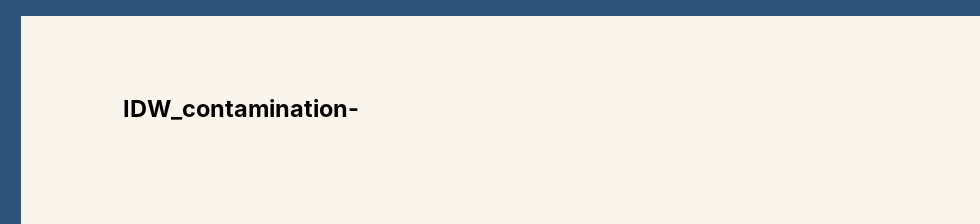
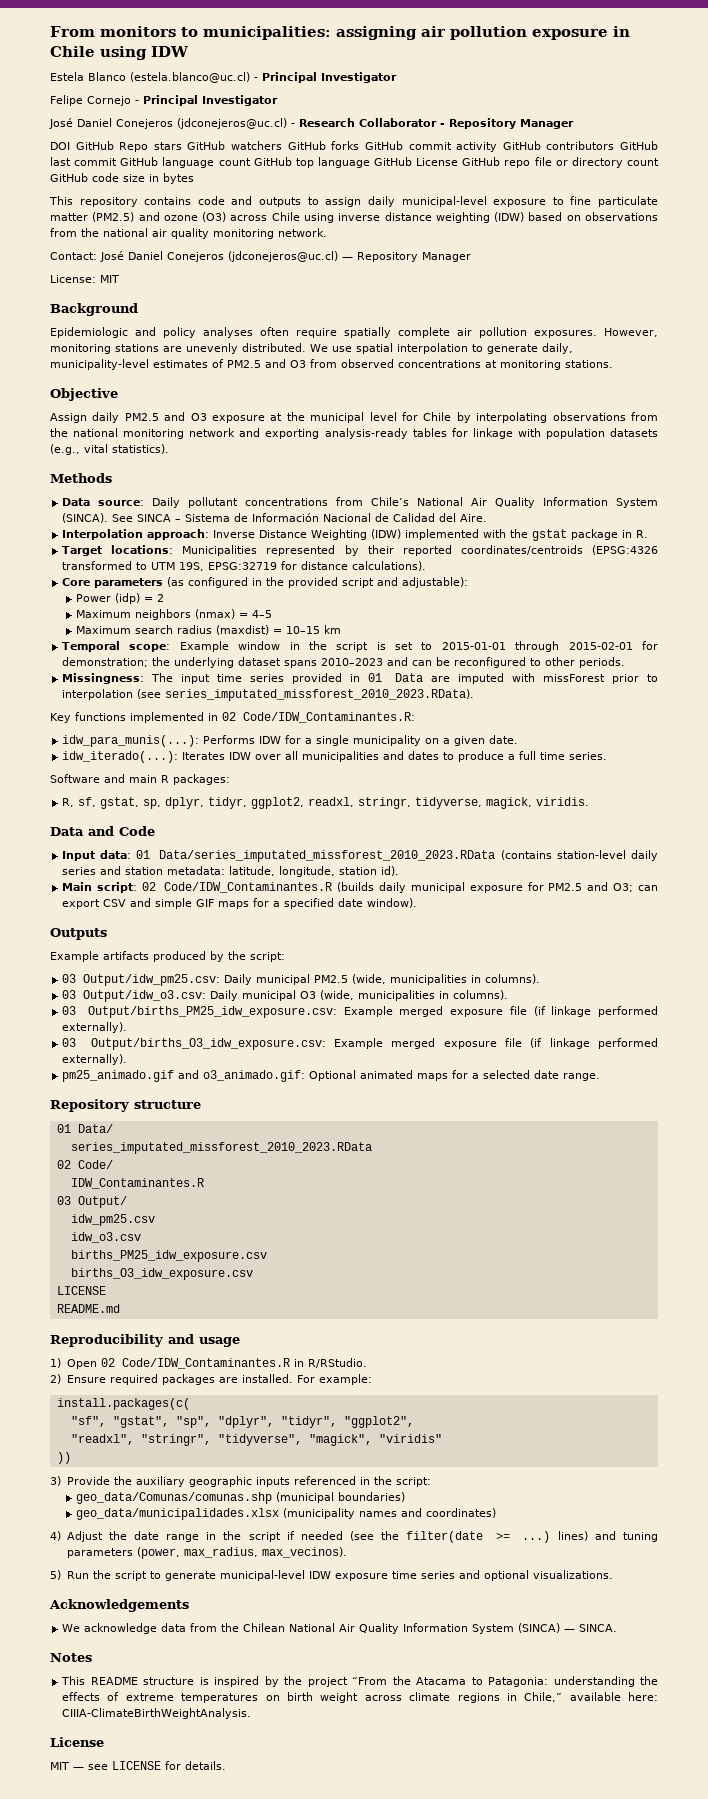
[123,99,359,120] IDW_contamination- -> [50,26,630,40] [50,46,189,60] [50,72,397,83] [50,95,278,106] [49,118,574,129] [50,141,659,152] [50,157,659,168] [50,173,194,184] [49,196,659,207] [50,212,658,223] [50,228,327,239] [50,251,471,262] [50,275,119,283] [50,303,138,316] [50,327,658,338] [50,343,573,354] [50,359,613,370] [50,388,118,401] [50,412,658,423] [50,428,658,439] [50,444,169,455] [50,473,112,483] [62,497,658,508] [62,513,488,523] [62,529,649,541] [62,545,658,556] [62,561,427,571] [62,577,469,588] [75,593,164,604] [75,609,272,620] [75,625,341,635] [62,641,658,652] [62,657,626,668] [62,673,658,684] [62,689,475,701] [50,712,415,723] [62,735,519,747] [62,751,608,763] [50,774,230,785] [62,797,590,809] [50,826,155,836] [62,850,658,862] [62,866,400,877] [62,882,659,893] [62,898,418,909] [50,928,107,940] [50,951,285,962] [62,974,541,986] [62,990,509,1002] [62,1006,658,1018] [62,1022,128,1033] [62,1038,658,1050] [62,1054,128,1065] [62,1070,601,1082] [50,1099,201,1112] [56,1124,113,1133] [70,1142,372,1154] [56,1160,113,1169] [70,1178,204,1189] [56,1196,127,1208] [70,1214,155,1226] [70,1232,141,1243] [70,1250,267,1262] [70,1268,253,1280] [56,1286,106,1295] [56,1304,120,1313] [50,1334,240,1347] [50,1358,367,1369] [50,1374,372,1385] [56,1398,190,1410] [70,1416,414,1428] [70,1434,442,1446] [56,1452,71,1464] [50,1476,431,1487] [75,1492,405,1504] [75,1508,496,1520] [50,1531,659,1543] [66,1547,347,1559] [50,1570,613,1581] [49,1599,189,1612] [62,1623,618,1634] [50,1653,92,1662] [61,1676,658,1687] [62,1692,658,1703] [62,1708,252,1719] [50,1737,104,1747] [50,1761,226,1770] From monitors to municipalities: assigning air pollution exposure in Chile using IDW // Estela Blanco (estela.blanco@uc.cl) - Principal Investigator // Felipe Cornejo - Principal Investigator // José Daniel Conejeros (jdconejeros@uc.cl) - Research Collaborator - Repository Manager // DOI GitHub Repo stars GitHub watchers GitHub forks GitHub commit activity GitHub contributors GitHub last commit GitHub language count GitHub top language GitHub License GitHub repo file or directory count GitHub code size in bytes // This repository contains code and outputs to assign daily municipal-level exposure to fine particulate matter (PM2.5) and ozone (O3) across Chile using inverse distance weighting (IDW) based on observations from the national air quality monitoring network. // Contact: José Daniel Conejeros (jdconejeros@uc.cl) — Repository Manager // License: MIT // Background // Epidemiologic and policy analyses often require spatially complete air pollution exposures. However, monitoring stations are unevenly distributed. We use spatial interpolation to generate daily, municipality-level estimates of PM2.5 and O3 from observed concentrations at monitoring stations. // Objective // Assign daily PM2.5 and O3 exposure at the municipal level for Chile by interpolating observations from the national monitoring network and exporting analysis-ready tables for linkage with population datasets (e.g., vital statistics). // Methods // Data source: Daily pollutant concentrations from Chile’s National Air Quality Information System (SINCA). See SINCA – Sistema de Información Nacional de Calidad del Aire. // Interpolation approach: Inverse Distance Weighting (IDW) implemented with the gstat package in R. // Target locations: Municipalities represented by their reported coordinates/centroids (EPSG:4326 transformed to UTM 19S, EPSG:32719 for distance calculations). // Core parameters (as configured in the provided script and adjustable): // Power (idp) = 2 // Maximum neighbors (nmax) = 4–5 // Maximum search radius (maxdist) = 10–15 km // Temporal scope: Example window in the script is set to 2015-01-01 through 2015-02-01 for demonstration; the underlying dataset spans 2010–2023 and can be reconfigured to other periods. // Missingness: The input time series provided in 01 Data are imputed with missForest prior to interpolation (see series_imputated_missforest_2010_2023.RData). // Key functions implemented in 02 Code/IDW_Contaminantes.R: // idw_para_munis(...): Performs IDW for a single municipality on a given date. // idw_iterado(...): Iterates IDW over all municipalities and dates to produce a full time series. // Software and main R packages: // R, sf, gstat, sp, dplyr, tidyr, ggplot2, readxl, stringr, tidyverse, magick, viridis. // Data and Code // Input data: 01 Data/series_imputated_missforest_2010_2023.RData (contains station-level daily series and station metadata: latitude, longitude, station id). // Main script: 02 Code/IDW_Contaminantes.R (builds daily municipal exposure for PM2.5 and O3; can export CSV and simple GIF maps for a specified date window). // Outputs // Example artifacts produced by the script: // 03 Output/idw_pm25.csv: Daily municipal PM2.5 (wide, municipalities in columns). // 03 Output/idw_o3.csv: Daily municipal O3 (wide, municipalities in columns). // 03 Output/births_PM25_idw_exposure.csv: Example merged exposure file (if linkage performed externally). // 03 Output/births_O3_idw_exposure.csv: Example merged exposure file (if linkage performed externally). // pm25_animado.gif and o3_animado.gif: Optional animated maps for a selected date range. // Repository structure // 01 Data/ // series_imputated_missforest_2010_2023.RData // 02 Code/ // IDW_Contaminantes.R // 03 Output/ // idw_pm25.csv // idw_o3.csv // births_PM25_idw_exposure.csv // births_O3_idw_exposure.csv // LICENSE // README.md // Reproducibility and usage // 1) Open 02 Code/IDW_Contaminantes.R in R/RStudio. // 2) Ensure required packages are installed. For example: // install.packages(c( // "sf", "gstat", "sp", "dplyr", "tidyr", "ggplot2", // "readxl", "stringr", "tidyverse", "magick", "viridis" // )) // 3) Provide the auxiliary geographic inputs referenced in the script: // geo_data/Comunas/comunas.shp (municipal boundaries) // geo_data/municipalidades.xlsx (municipality names and coordinates) // 4) Adjust the date range in the script if needed (see the filter(date >= ...) lines) and tuning parameters (power, max_radius, max_vecinos). // 5) Run the script to generate municipal-level IDW exposure time series and optional visualizations. // Acknowledgements // We acknowledge data from the Chilean National Air Quality Information System (SINCA) — SINCA. // Notes // This README structure is inspired by the project “From the Atacama to Patagonia: understanding the effects of extreme temperatures on birth weight across climate regions in Chile,” available here: CIIIA-ClimateBirthWeightAnalysis. // License // MIT — see LICENSE for details.

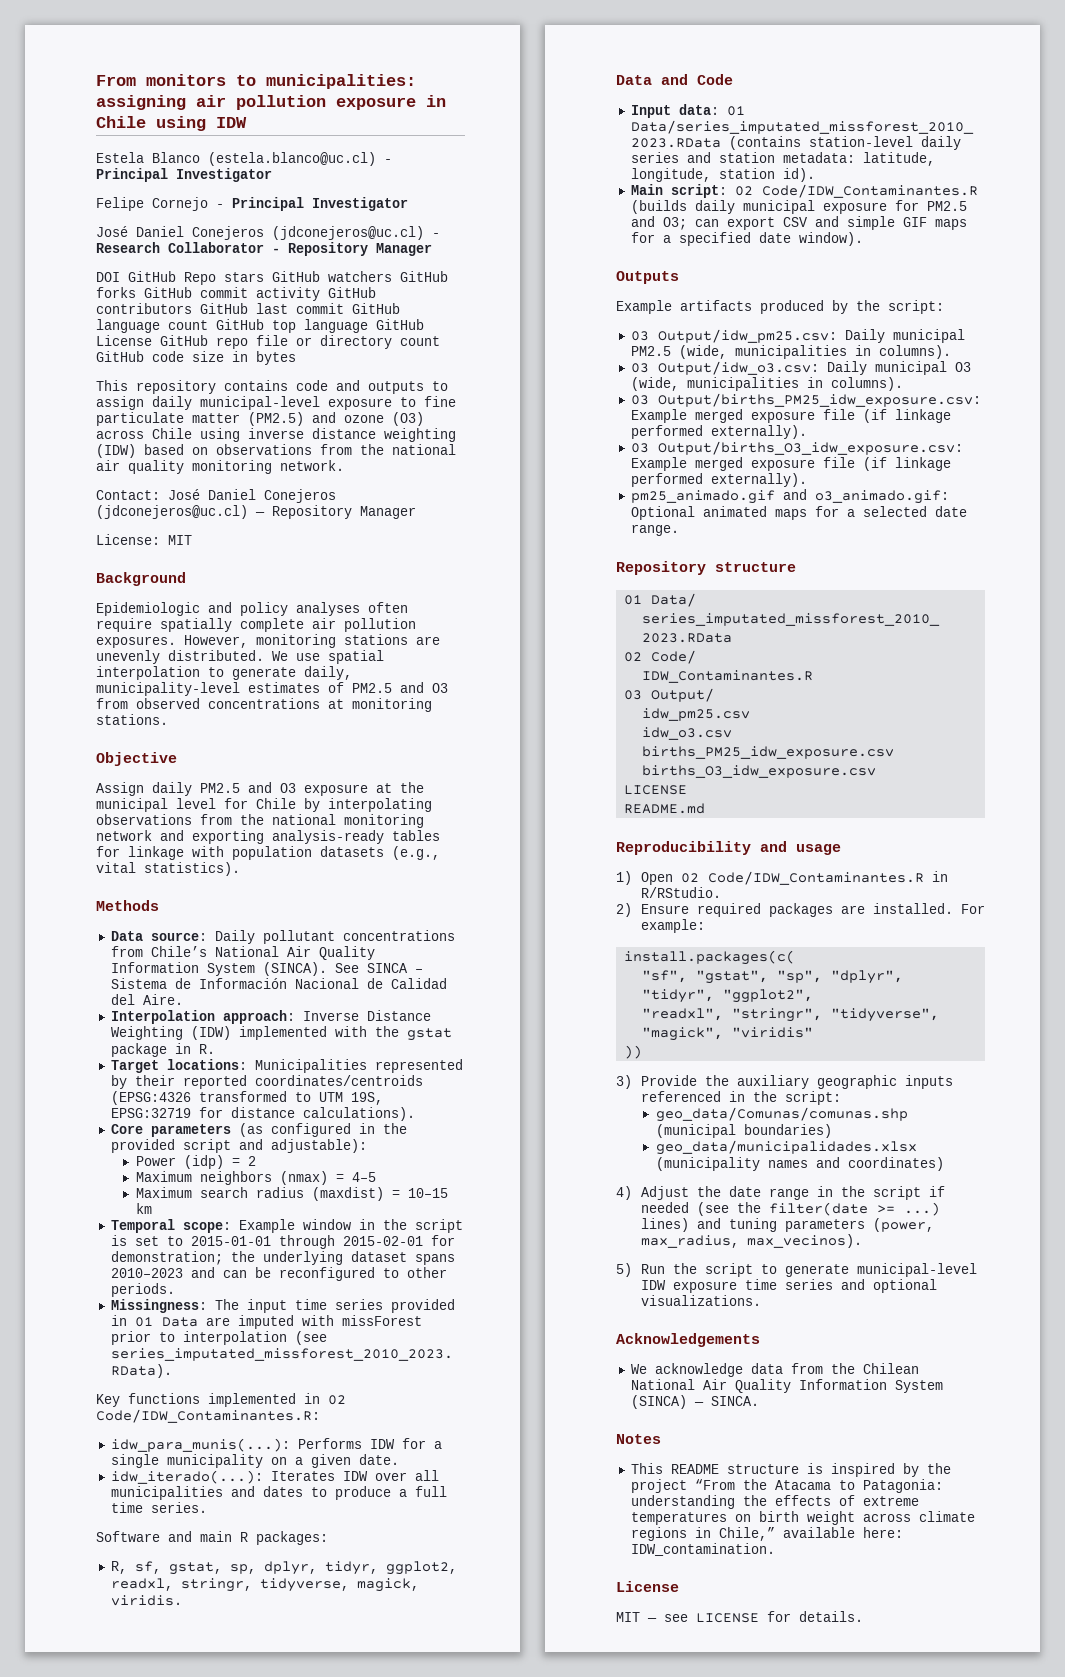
[62,1708,252,1719] CIIIA-ClimateBirthWeightAnalysis. -> [630,1543,775,1556] IDW_contamination.

